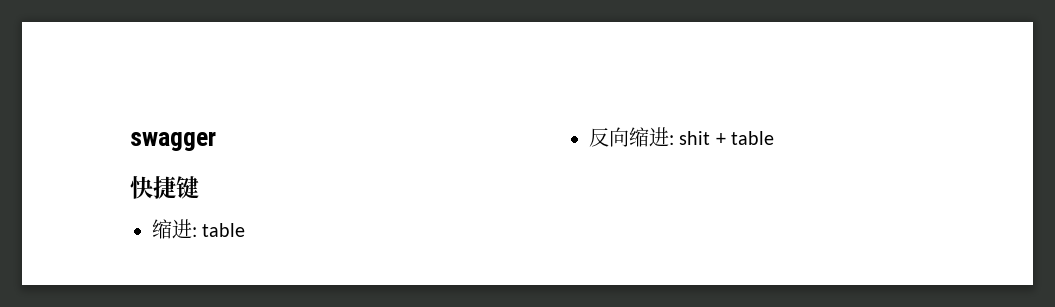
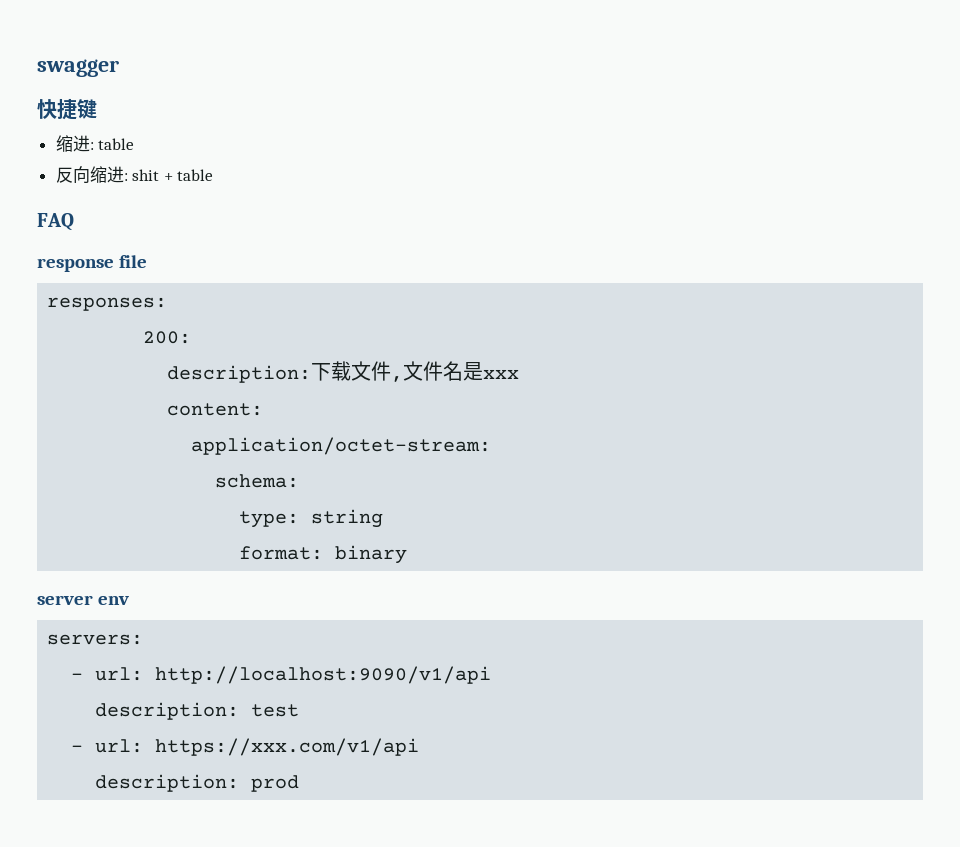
(775, 138) none -> [37,213,74,231] [37,255,147,272] [47,297,168,311] [143,331,192,344] [167,361,520,383] [167,403,264,416] [191,437,492,455] [215,474,300,488] [239,509,384,528] [239,545,408,564] [37,595,129,605] [47,634,144,645] [71,666,492,684] [95,702,300,720] [71,738,420,756] [95,774,300,792] // FAQ // response file // responses: // 200: // description:下载文件,文件名是xxx // content: // application/octet-stream: // schema: // type: string // format: binary // server env // servers: // - url: http://localhost:9090/v1/api // description: test // - url: https://xxx.com/v1/api // description: prod

